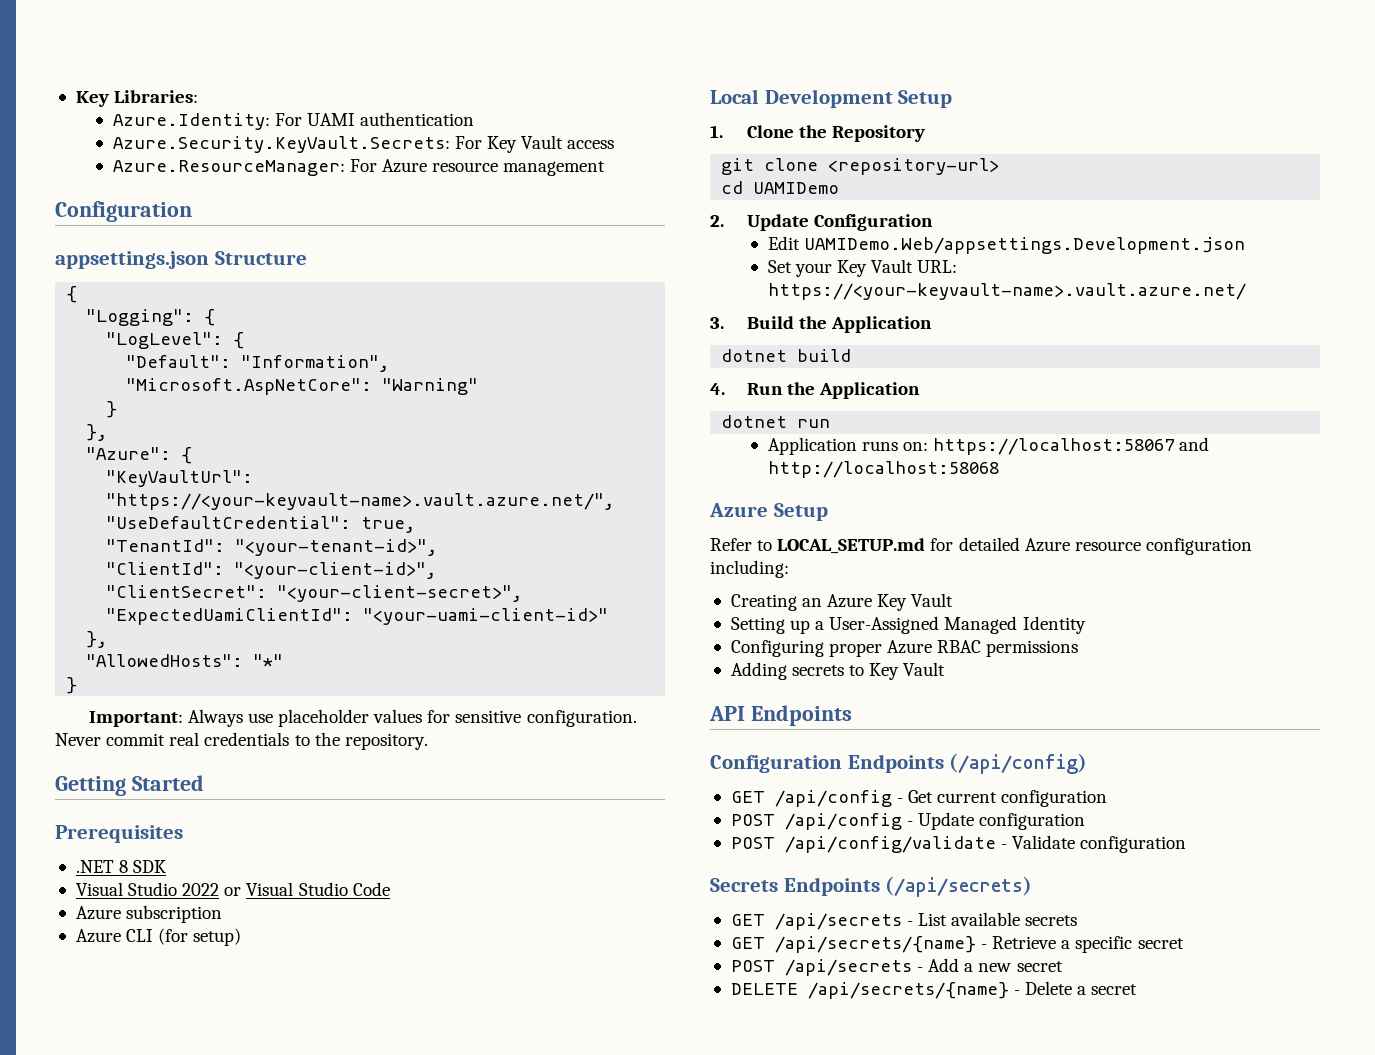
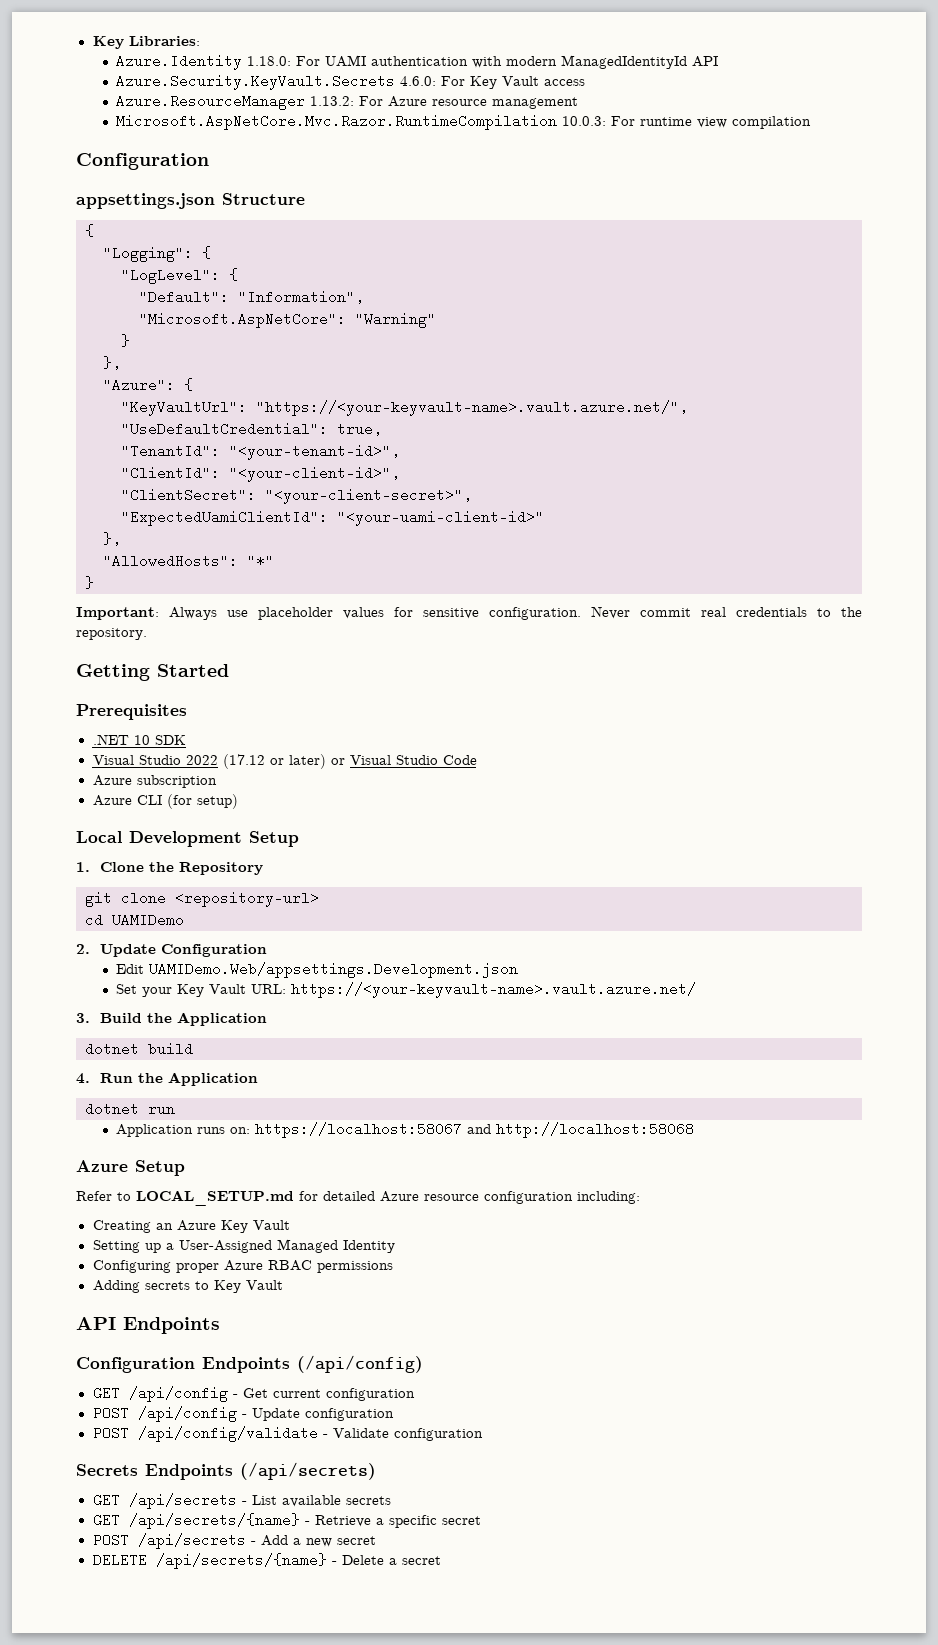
[112,113,270,130] Azure.Identity: -> [116,54,292,70] Azure.Identity 1.18.0:
[112,136,450,153] // Azure.Security.KeyVault.Secrets: -> [472,55,719,69] [116,74,437,90] with modern ManagedIdentityId API // Azure.Security.KeyVault.Secrets 4.6.0:
[112,160,345,176] Azure.ResourceManager: -> [116,94,355,110] Azure.ResourceManager 1.13.2:
(606, 168) none -> [116,114,812,130] // Microsoft.AspNetCore.Mvc.Razor.RuntimeCompilation 10.0.3: For runtime view compilation
[119,860,129,873] 8 -> [133,735,150,745] 10
(220, 889) none -> [222,754,326,769] (17.12 or later)

